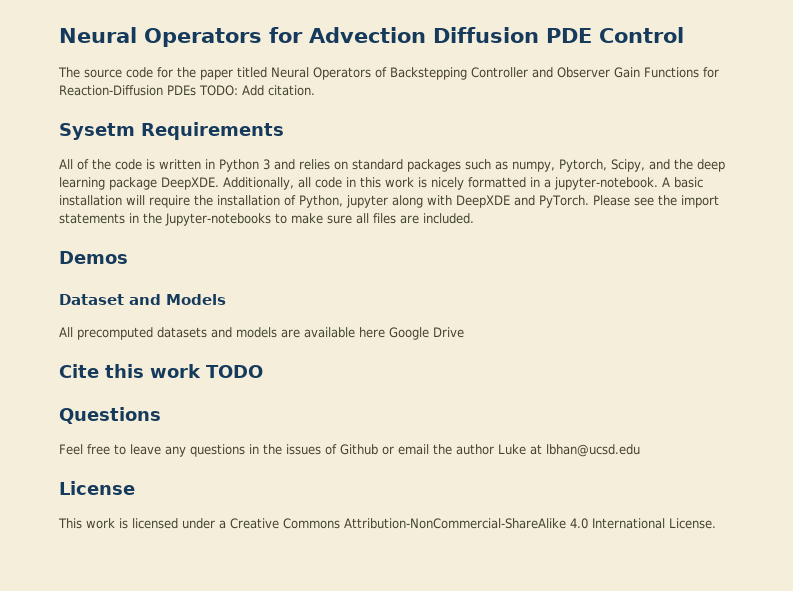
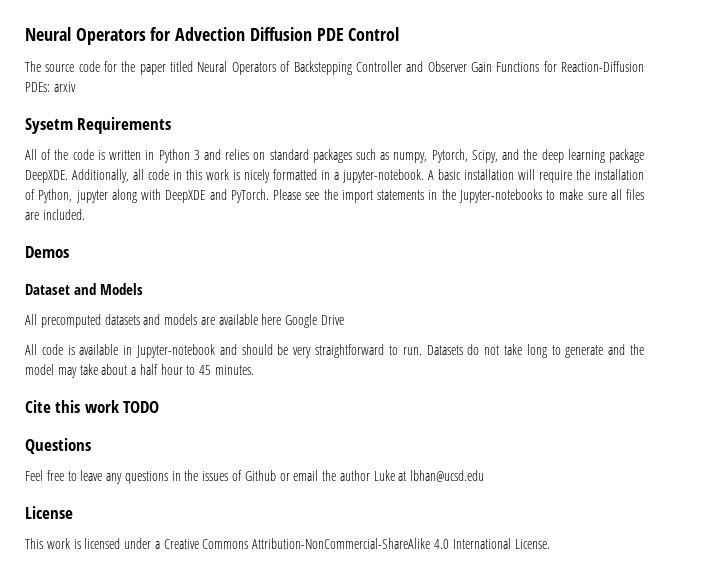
[167,85,315,96] PDEs TODO: Add citation. -> [25,82,76,92] PDEs: arxiv
(464, 332) none -> [25,344,644,358] [25,364,255,378] // All code is available in Jupyter-notebook and should be very straightforward to run. Datasets do not take long to generate and the model may take about a half hour to 45 minutes.

